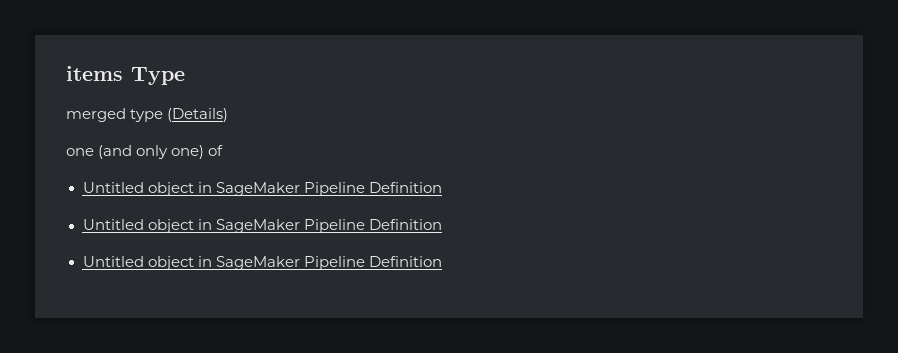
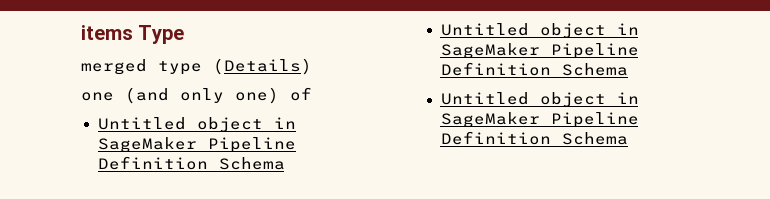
[82,219,442,233] [82,256,442,270] // Untitled object in SageMaker Pipeline Definition // Untitled object in SageMaker Pipeline Definition -> [218,157,285,170] [440,23,639,38] [440,43,639,59] [440,62,628,76] [440,92,639,107] [440,112,639,128] [440,131,628,145] Schema // Untitled object in SageMaker Pipeline Definition Schema // Untitled object in SageMaker Pipeline Definition Schema

